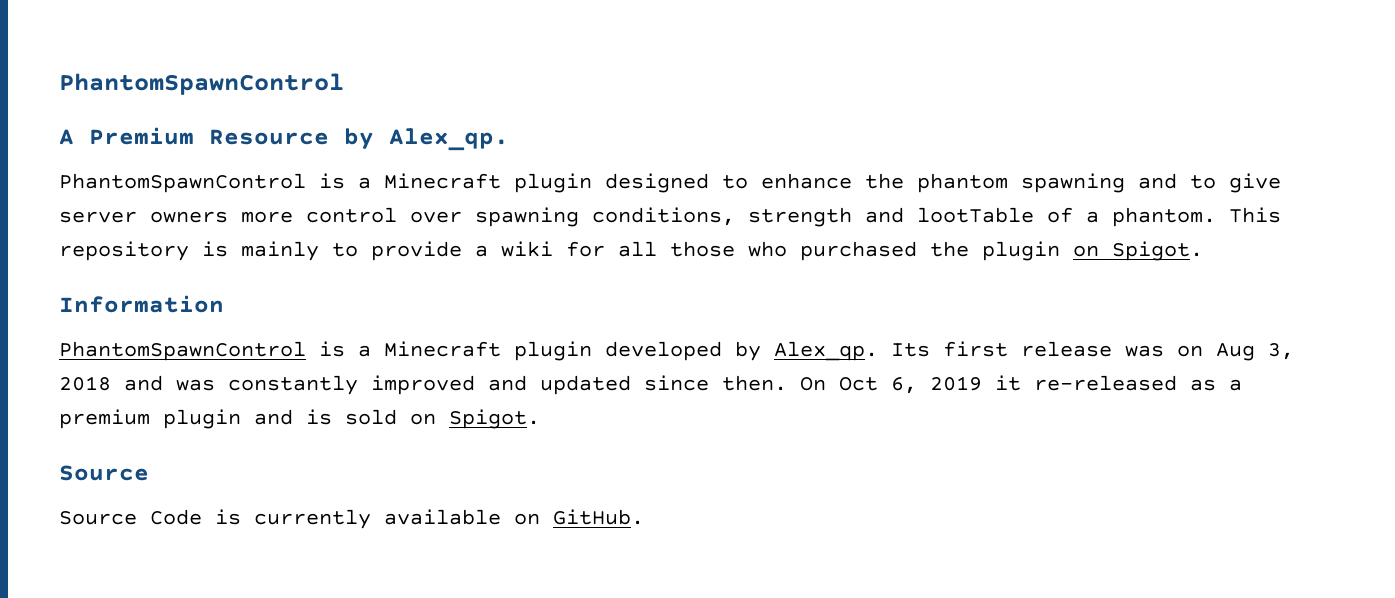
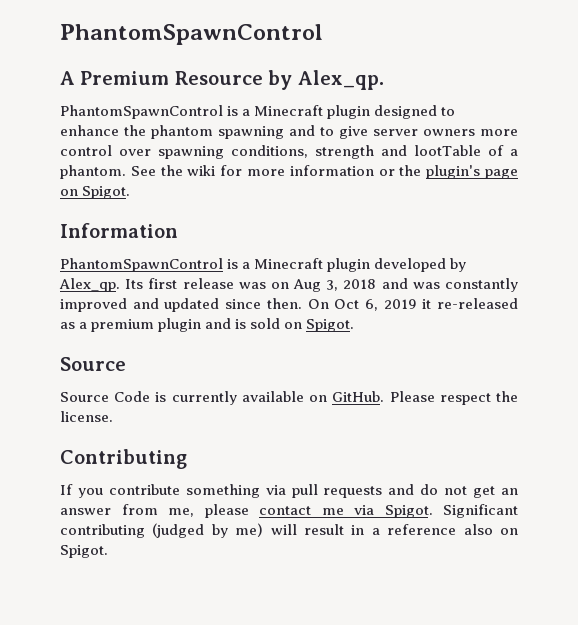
[1229,207,1281,223] [59,241,1060,261] This repository is mainly to provide a wiki for all those who purchased the plugin -> [130,165,518,179] See the wiki for more information or the plugin's page
(644, 517) none -> [389,391,518,405] [60,411,113,422] [60,449,187,469] [60,484,519,498] [60,504,518,518] [60,523,518,538] [60,545,108,558] Please respect the license. // Contributing // If you contribute something via pull requests and do not get an answer from me, please contact me via Spigot. Significant contributing (judged by me) will result in a reference also on Spigot.

